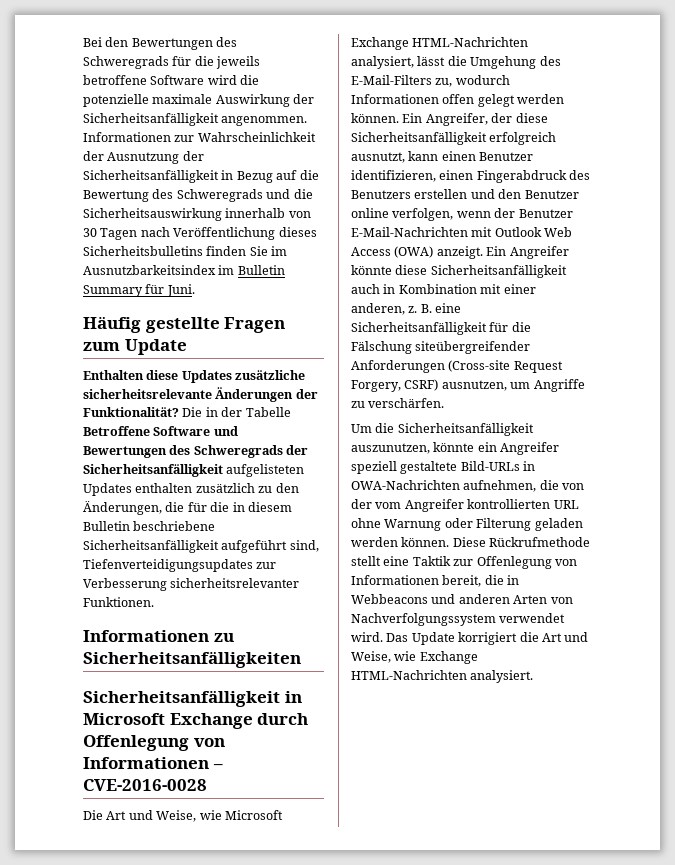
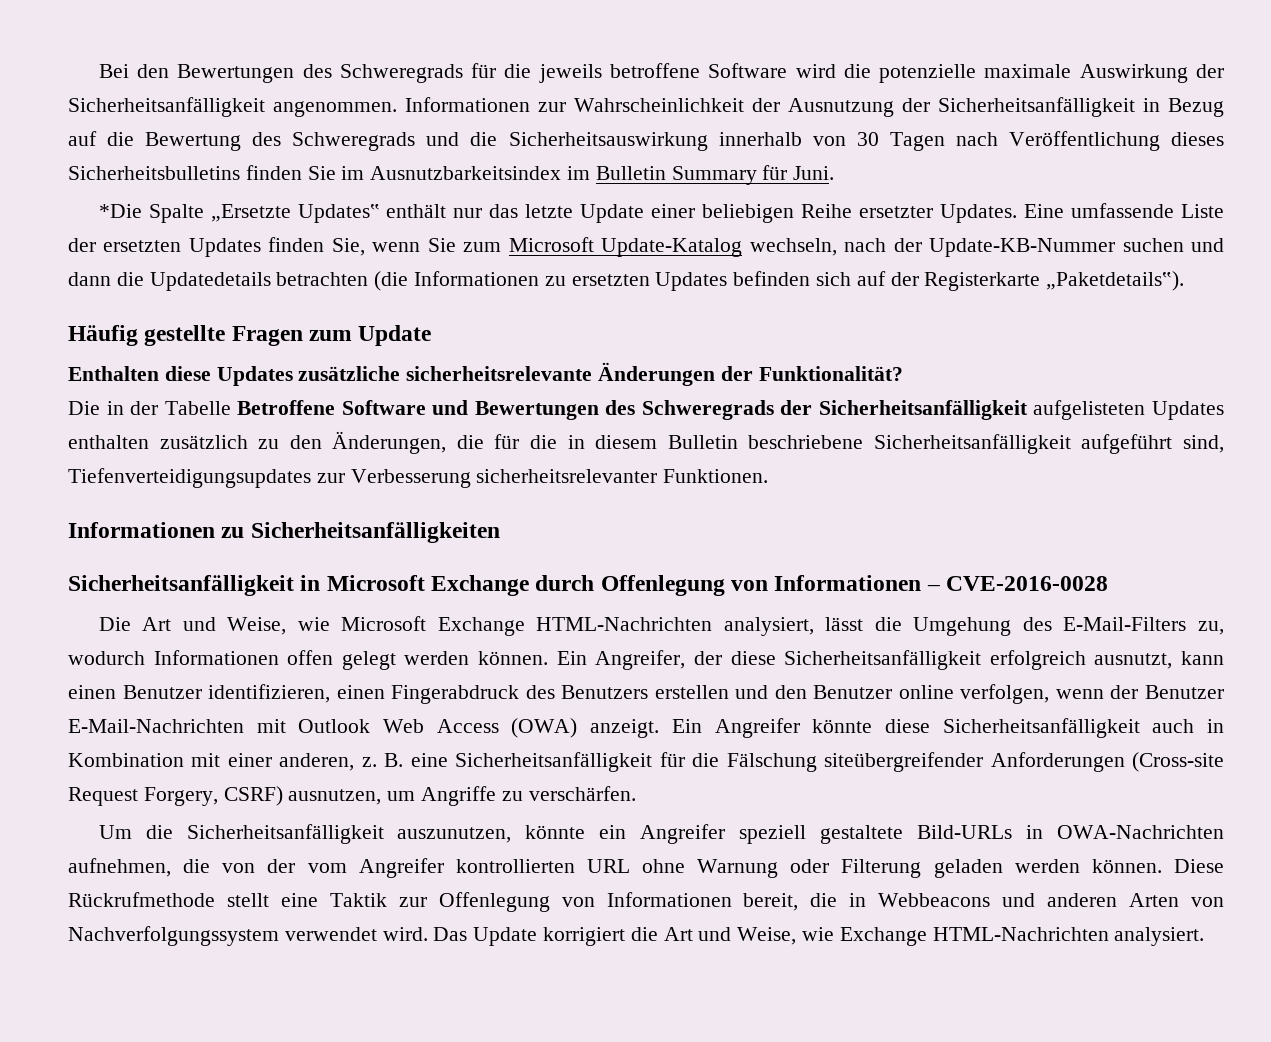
(195, 290) none -> [98,203,1224,223] [68,237,1224,257] [68,271,1185,291] // *Die Spalte „Ersetzte Updates‟ enthält nur das letzte Update einer beliebigen Reihe ersetzter Updates. Eine umfassende Liste der ersetzten Updates finden Sie, wenn Sie zum Microsoft Update-Katalog wechseln, nach der Update-KB-Nummer suchen und dann die Updatedetails betrachten (die Informationen zu ersetzten Updates befinden sich auf der Registerkarte „Paketdetails‟).
(179, 412) none -> (903, 373) //

